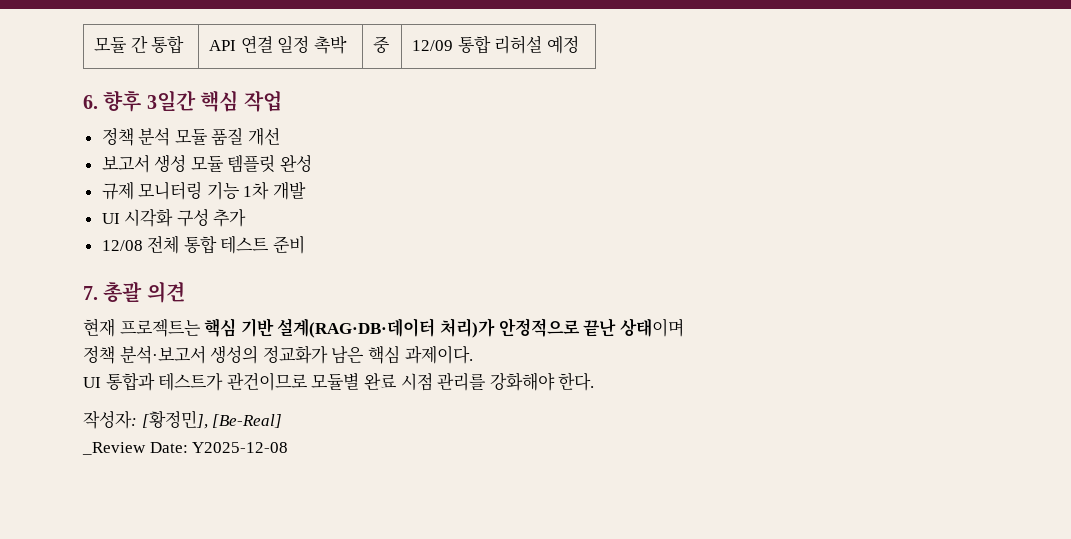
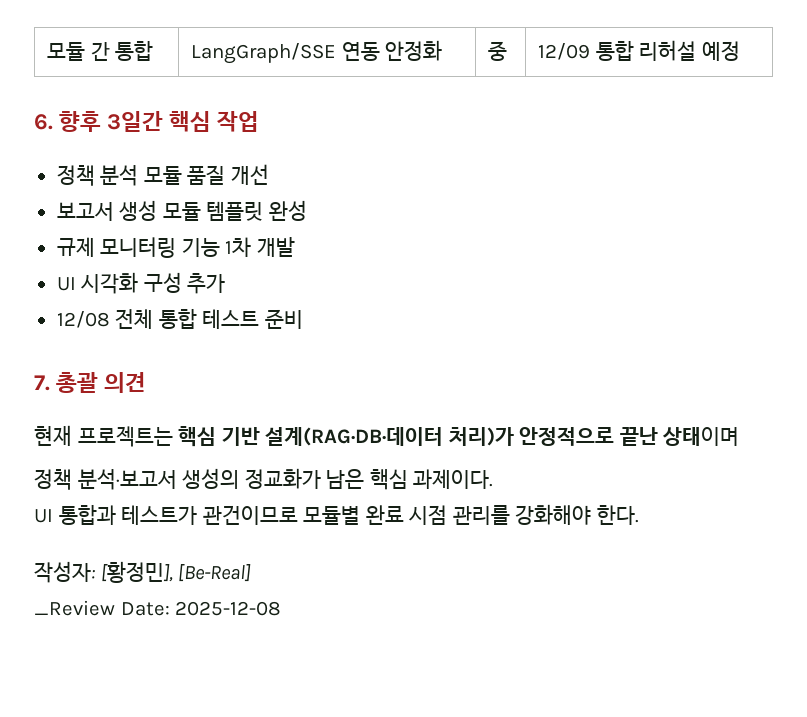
[209,35,347,54] API 연결 일정 촉박 -> [191,40,443,64] LangGraph/SSE 연동 안정화
[192,442,289,453] Y2025-12-08 -> [175,601,282,616] 2025-12-08

